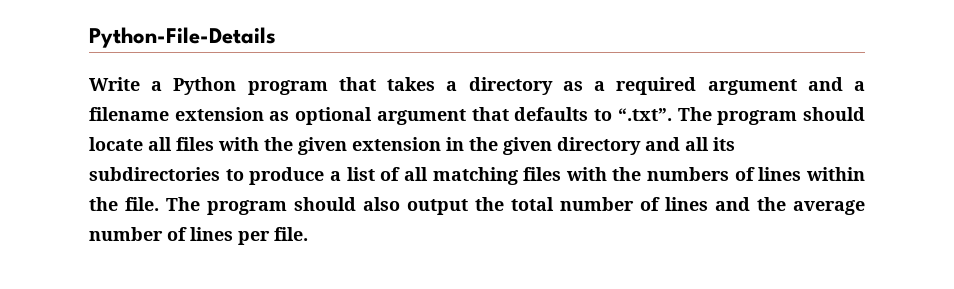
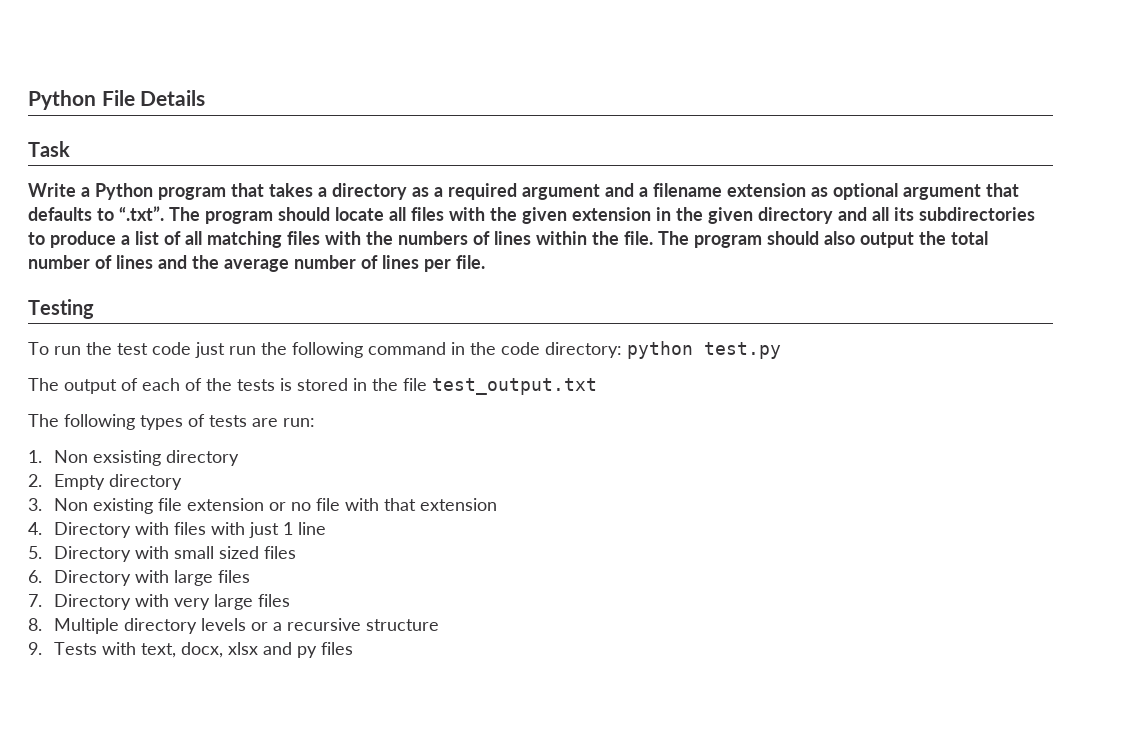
[89,27,276,48] Python-File-Details -> [28,90,206,110] [28,141,70,157] Python File Details // Task
(308, 234) none -> [28,299,94,319] [28,341,781,359] [28,378,597,395] [28,414,315,430] [28,450,240,466] [28,474,183,490] [28,498,498,514] [28,522,327,538] [28,546,297,562] [28,570,251,586] [28,594,291,610] [28,618,440,634] [28,642,354,658] // Testing // To run the test code just run the following command in the code directory: python test.py // The output of each of the tests is stored in the file test_output.txt // The following types of tests are run: // 1. Non exsisting directory // 2. Empty directory // 3. Non existing file extension or no file with that extension // 4. Directory with files with just 1 line // 5. Directory with small sized files // 6. Directory with large files // 7. Directory with very large files // 8. Multiple directory levels or a recursive structure // 9. Tests with text, docx, xlsx and py files

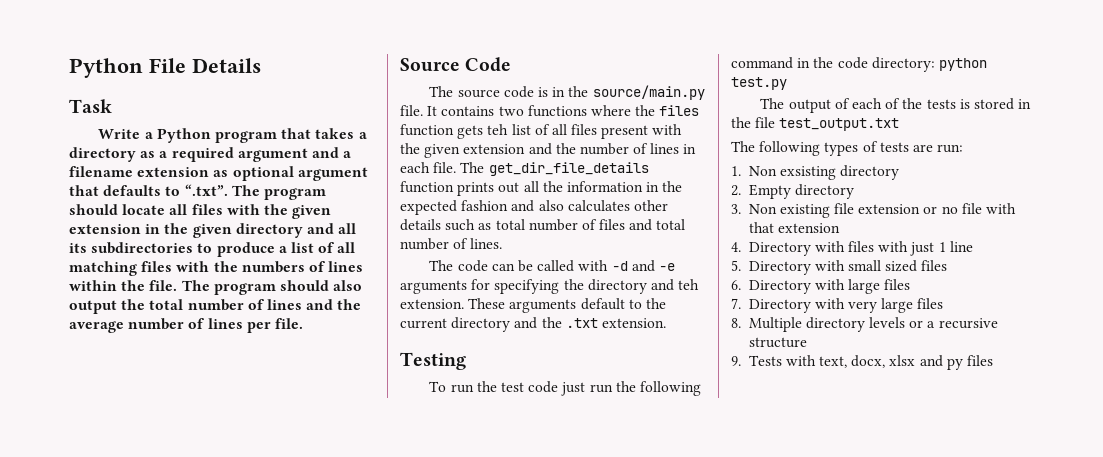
(485, 262) none -> [400,57,512,72] [429,85,705,100] [400,105,700,117] [400,124,683,139] [400,143,697,158] [400,162,649,176] [400,181,683,196] [400,200,668,215] [400,219,686,231] [400,238,503,250] [429,260,675,272] [400,279,700,294] [400,298,666,313] [400,317,666,332] // Source Code // The source code is in the source/main.py file. It contains two functions where the files function gets teh list of all files present with the given extension and the number of lines in each file. The get_dir_file_details function prints out all the information in the expected fashion and also calculates other details such as total number of files and total number of lines. // The code can be called with -d and -e arguments for specifying the directory and teh extension. These arguments default to the current directory and the .txt extension.

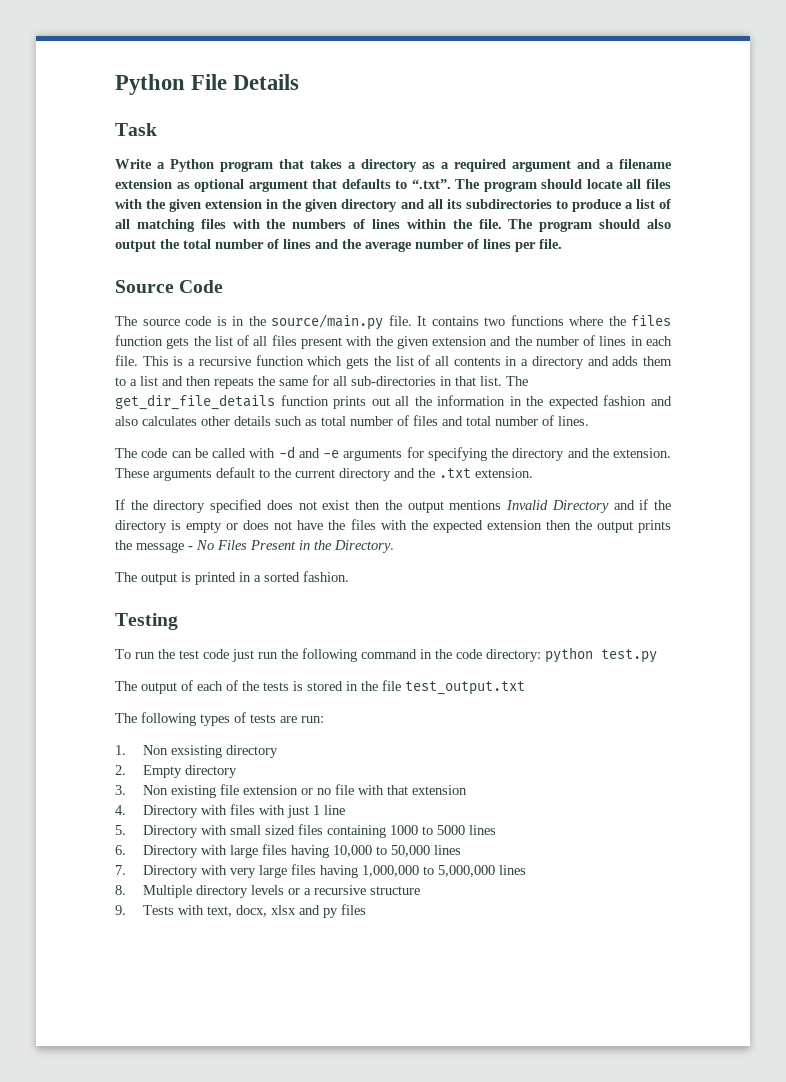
[487,124,509,135] teh -> [193,336,211,346] the
(457, 167) none -> [142,355,672,369] [115,375,502,389] This is a recursive function which gets the list of all contents in a directory and adds them to a list and then repeats the same for all sub-directories in that list.
[678,279,700,290] teh -> [591,448,609,458] the
(666, 323) none -> [115,499,671,513] [115,519,671,533] [115,540,394,553] [115,571,349,585] // If the directory specified does not exist then the output mentions Invalid Directory and if the directory is empty or does not have the files with the expected extension then the output prints the message - No Files Present in the Directory. // The output is printed in a sorted fashion.
(948, 265) none -> [326,825,496,838] containing 1000 to 5000 lines
(911, 284) none -> [290,845,461,858] having 10,000 to 50,000 lines
(944, 303) none -> [319,865,526,878] having 1,000,000 to 5,000,000 lines

